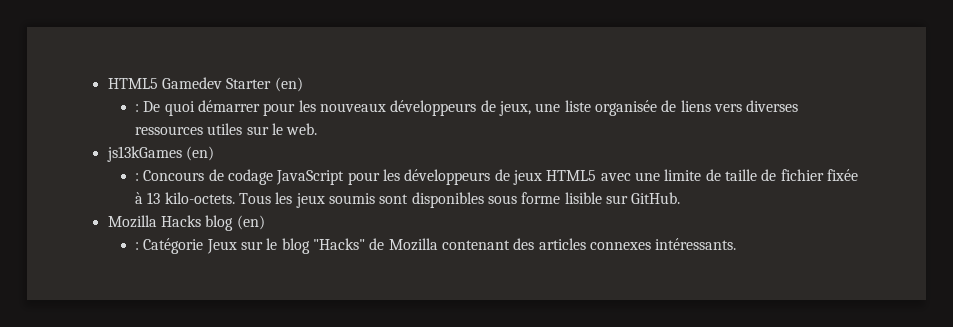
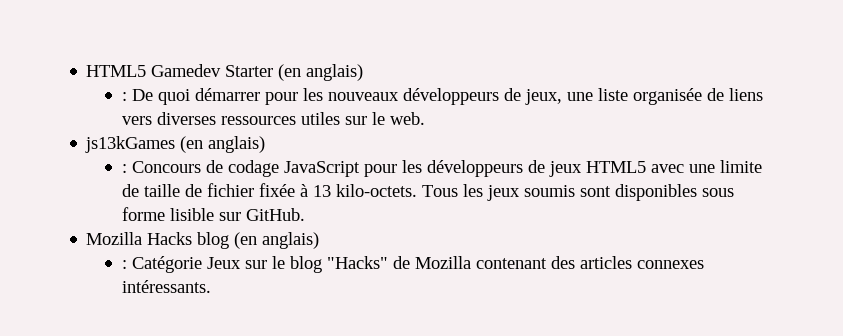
[274,77,303,92] (en) -> [278,64,364,81] (en anglais)
[185,146,214,161] (en) -> [180,136,266,153] (en anglais)
[236,215,265,230] (en) -> [234,232,320,249] (en anglais)

